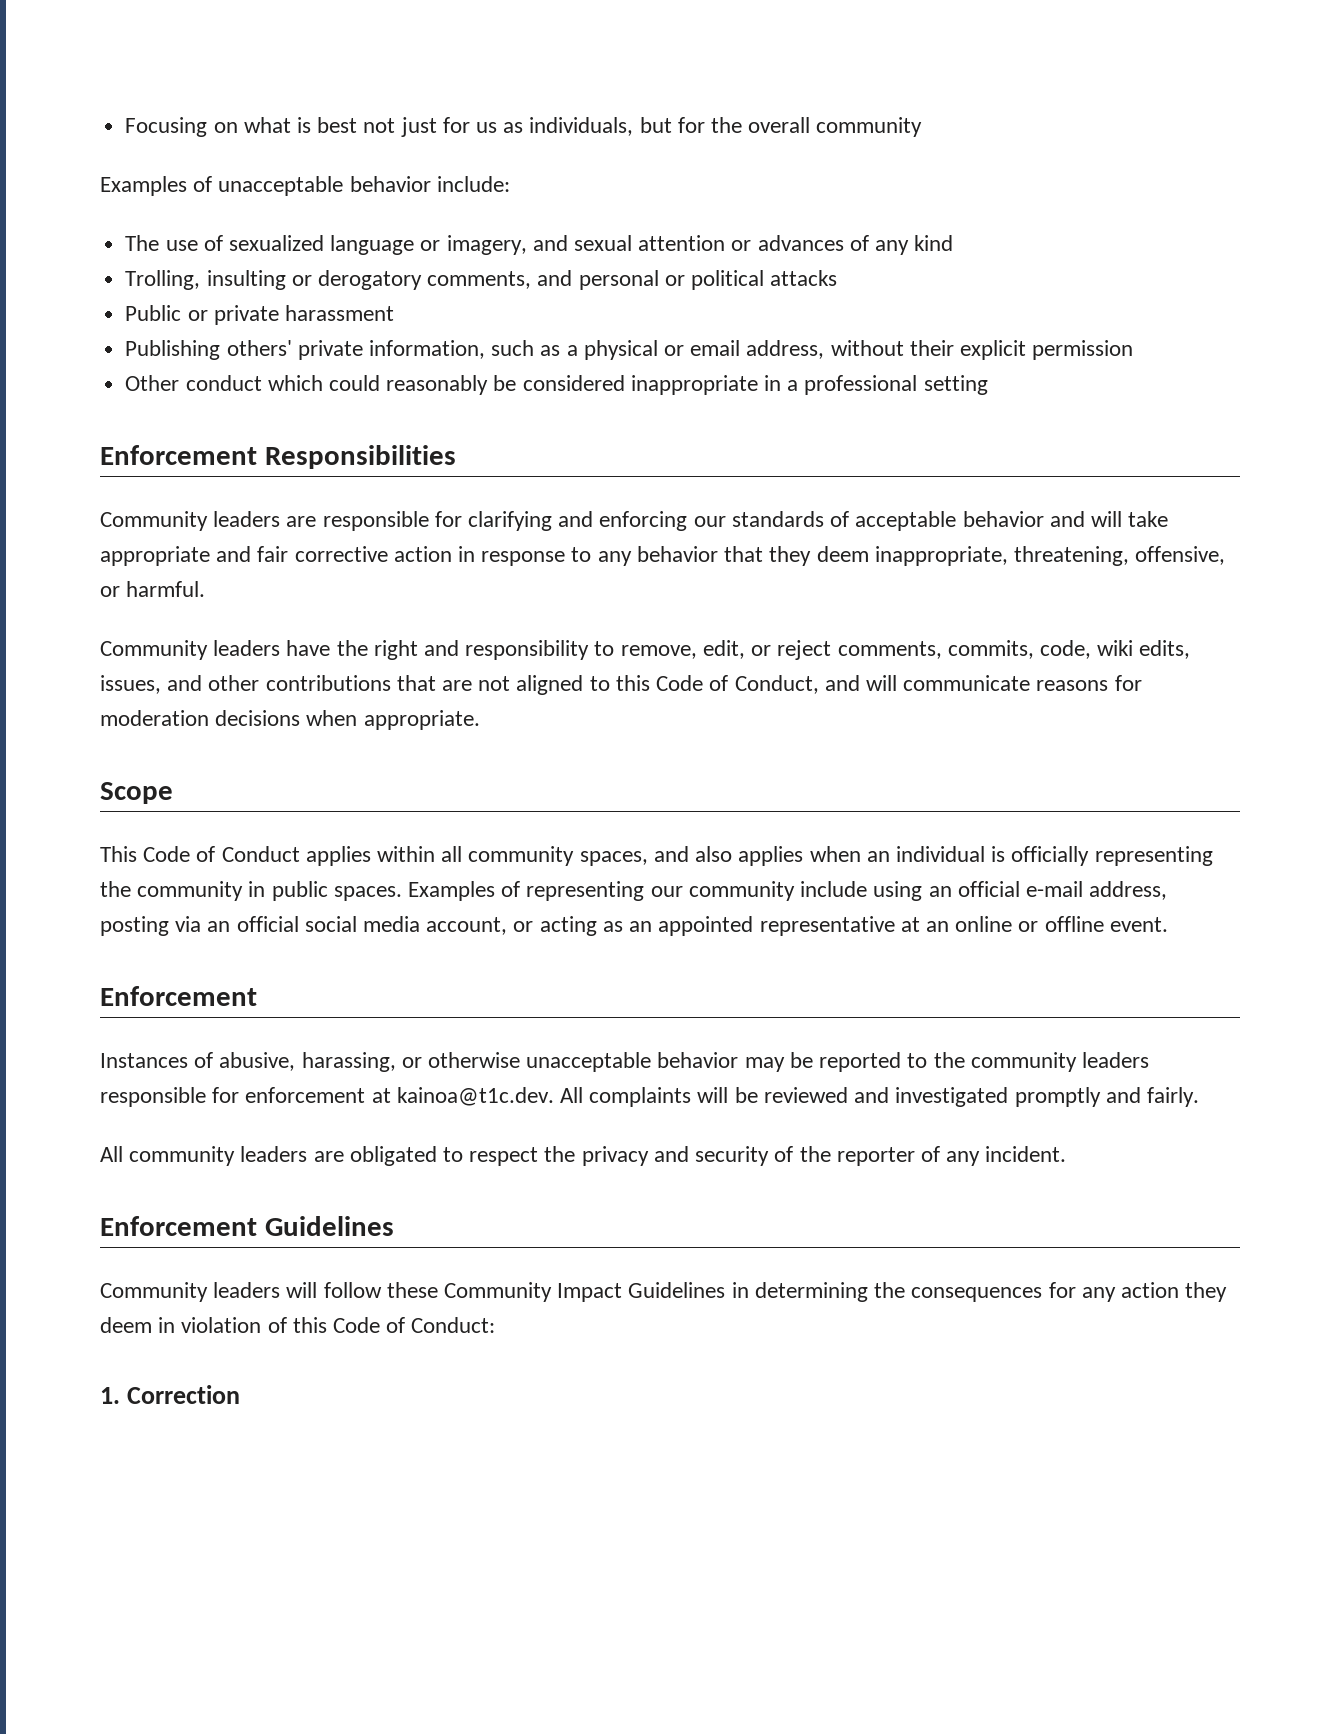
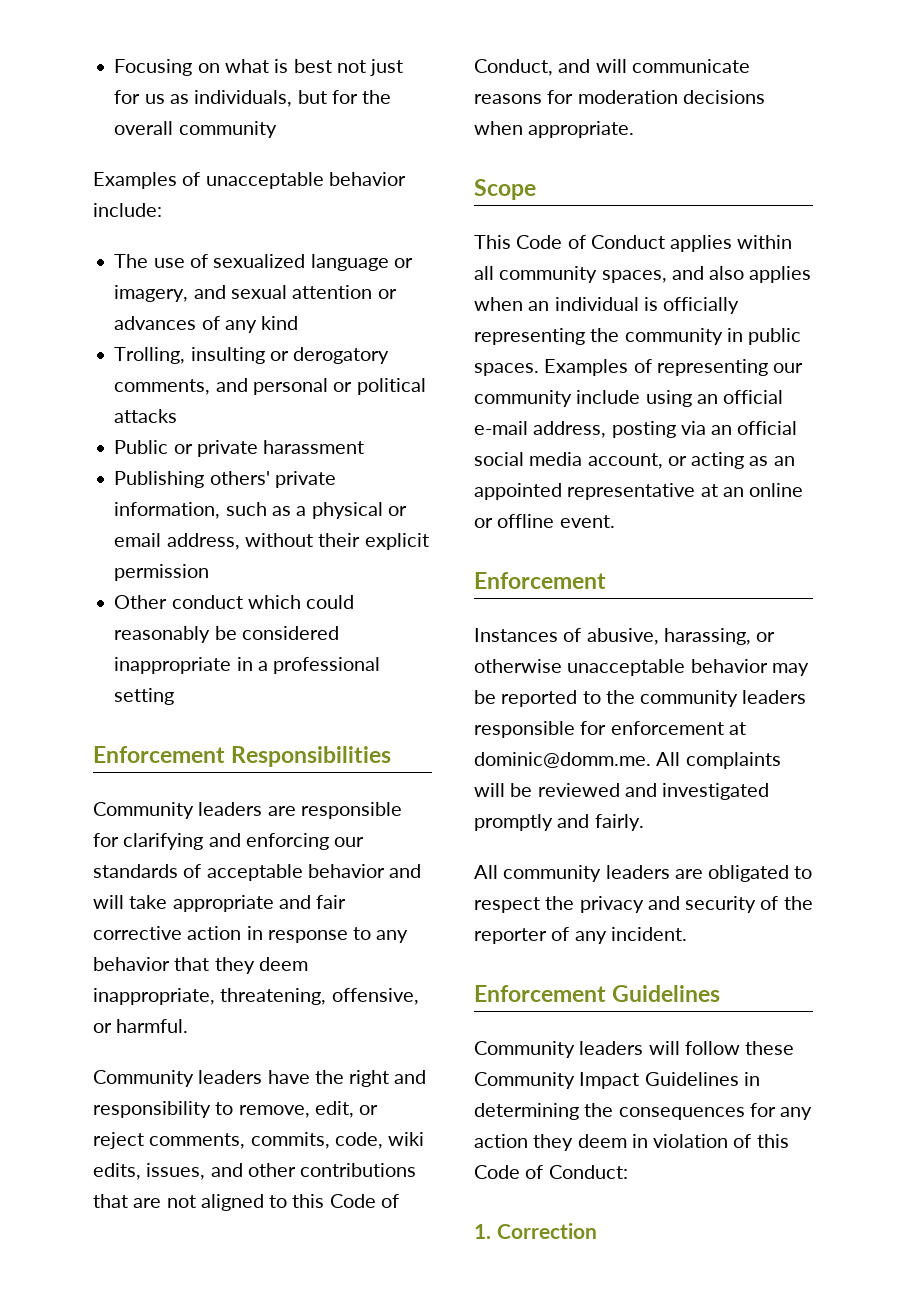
[396,1087,554,1106] kainoa@t1c.dev. -> [474,752,651,768] dominic@domm.me.

